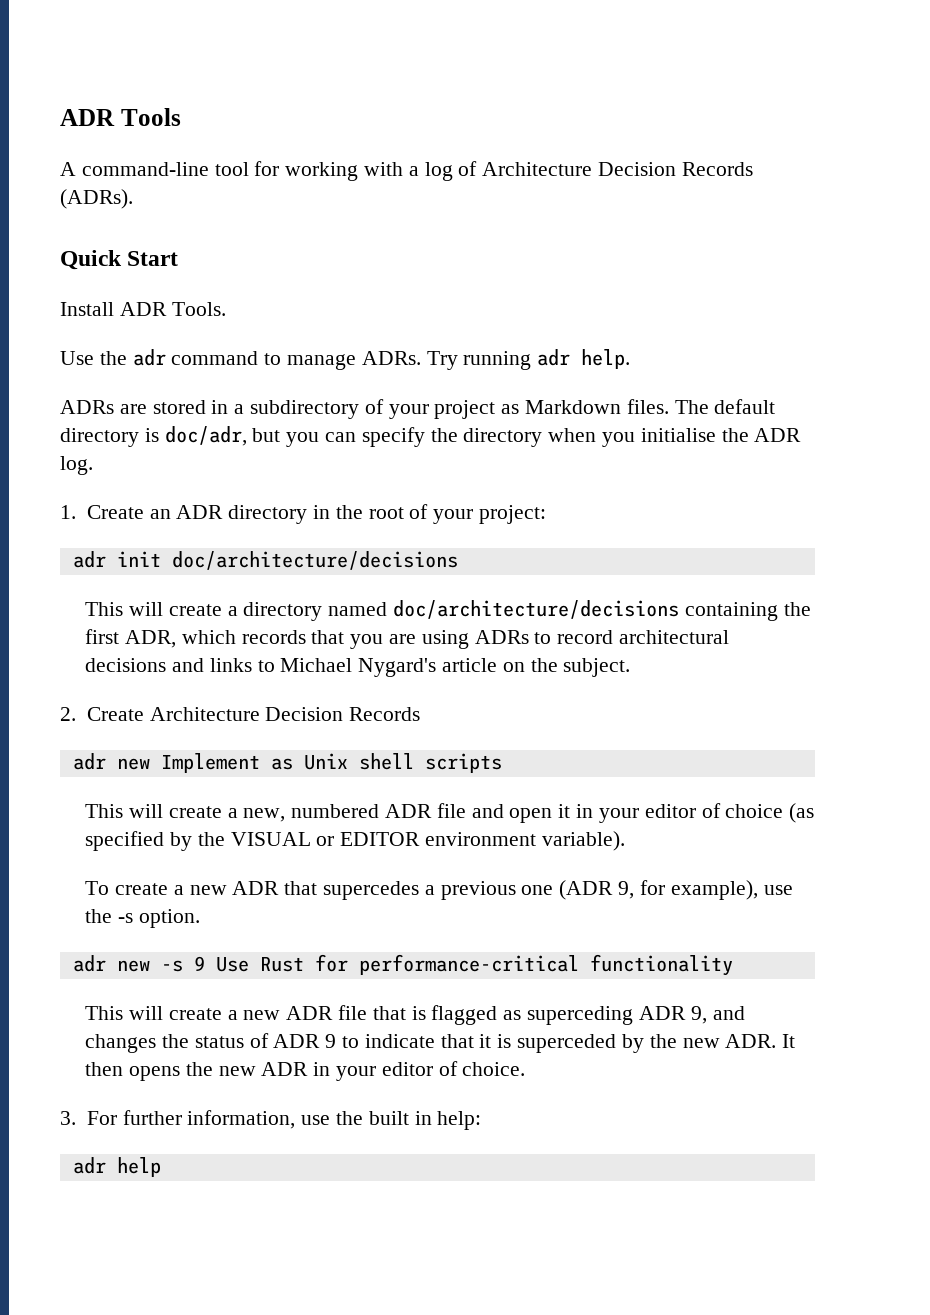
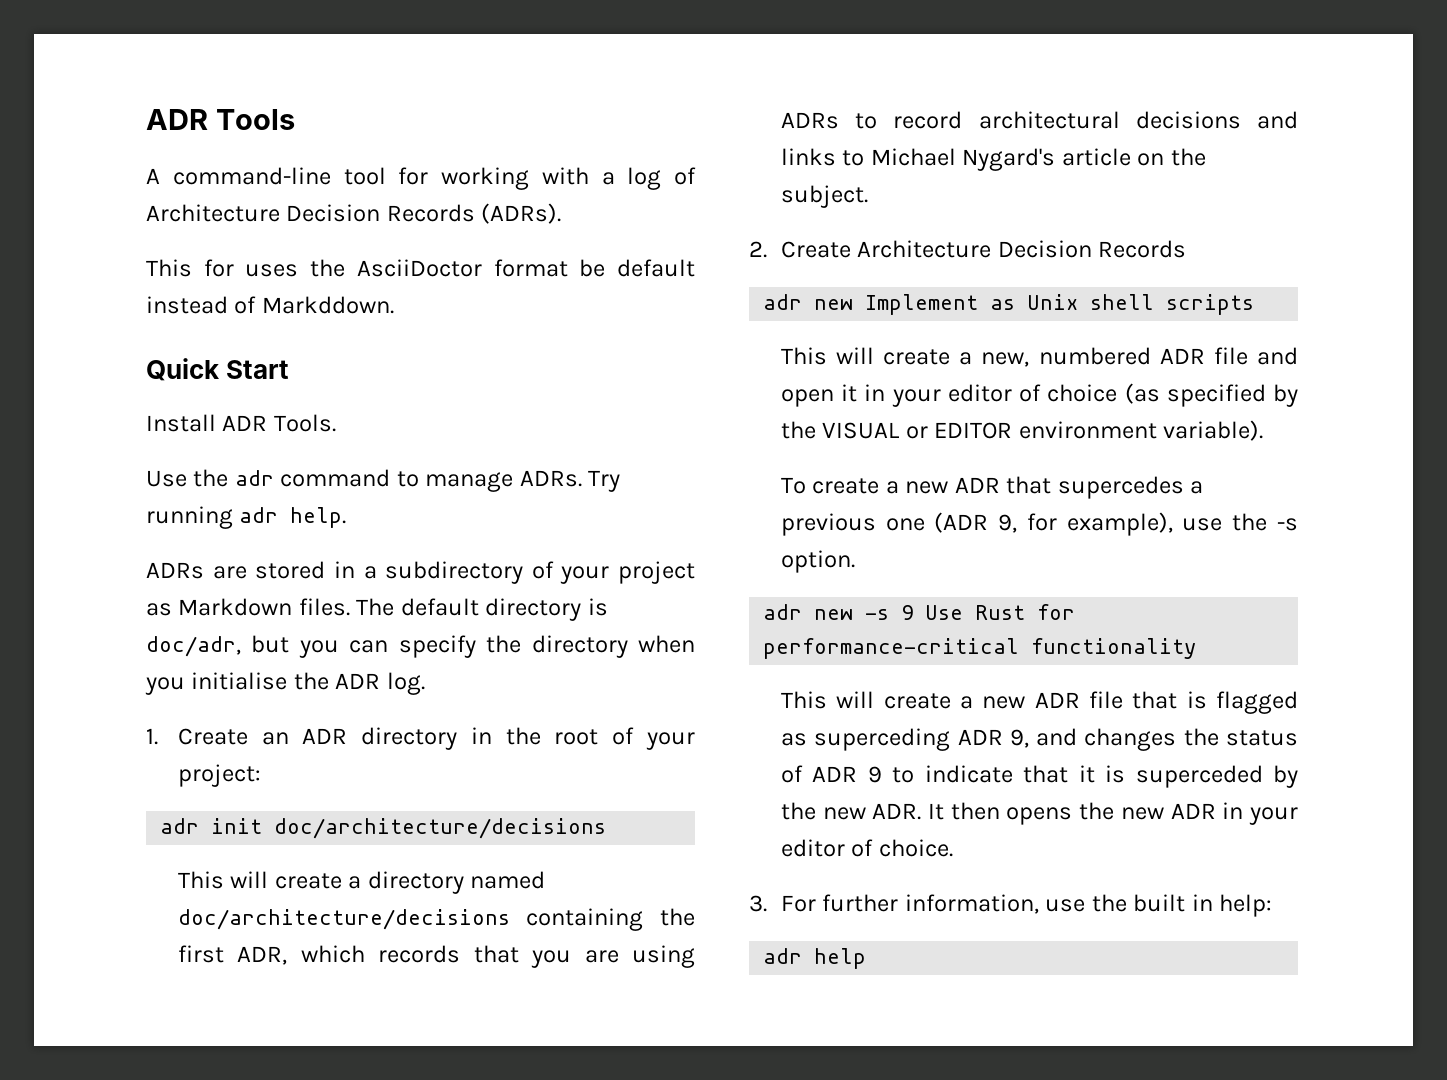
(133, 199) none -> [146,259,695,277] [146,296,394,314] // This for uses the AsciiDoctor format be default instead of Markddown.

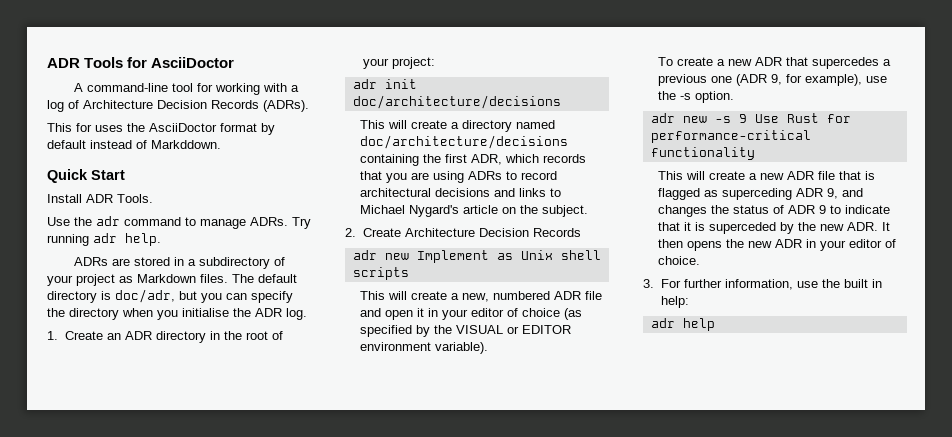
(295, 119) none -> [127,57,235,68] for AsciiDoctor
[579,259,606,277] be -> [261,123,275,135] by

